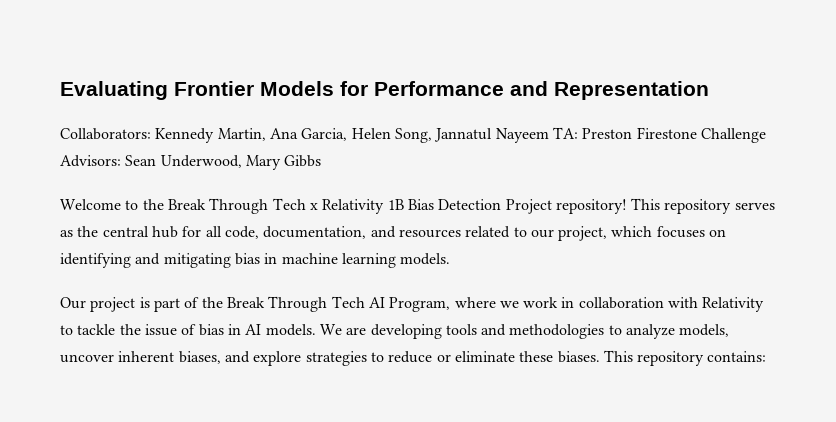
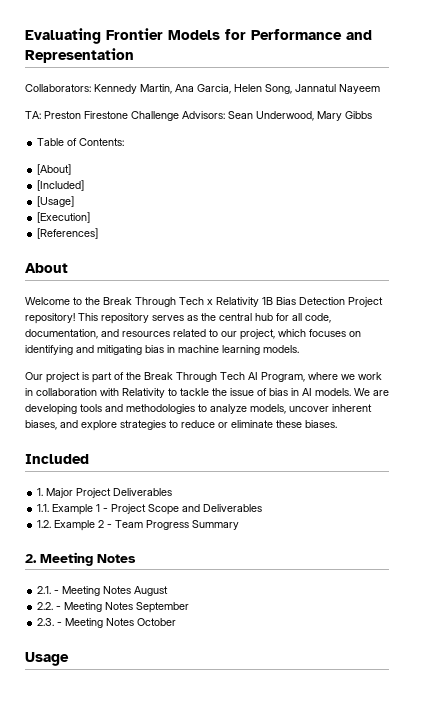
(549, 135) none -> (380, 89) //
(322, 161) none -> [37,138,125,146] [37,164,72,175] [37,180,85,191] [37,196,75,207] [37,212,91,223] [37,228,99,239] [25,263,68,273] // Table of Contents: // [About] // [Included] // [Usage] // [Execution] // [References] // About
[603,350,767,366] This repository contains: -> [25,454,89,464] [37,488,173,498] [37,504,263,515] [37,520,240,531] [25,552,136,566] [37,586,169,596] [37,602,190,613] [37,618,177,628] [25,652,69,666] // Included // 1. Major Project Deliverables // 1.1. Example 1 - Project Scope and Deliverables // 1.2. Example 2 - Team Progress Summary // 2. Meeting Notes // 2.1. - Meeting Notes August // 2.2. - Meeting Notes September // 2.3. - Meeting Notes October // Usage

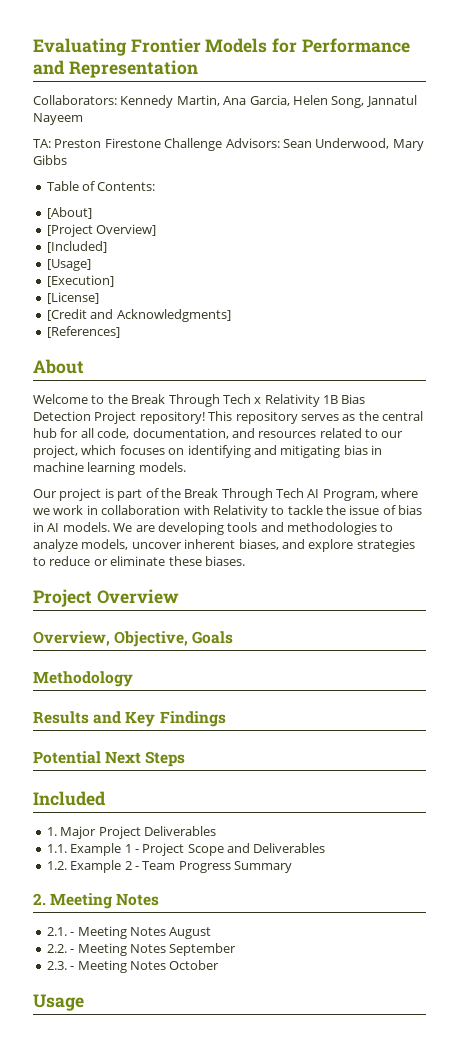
(72, 169) none -> [46,224,157,237] // [Project Overview]
(91, 217) none -> [46,292,99,304] [46,309,231,322] // [License] // [Credit and Acknowledgments]
(337, 424) none -> [33,589,179,607] [33,631,234,647] [33,671,133,687] [33,711,226,727] [33,751,186,767] // Project Overview // Overview, Objective, Goals // Methodology // Results and Key Findings // Potential Next Steps

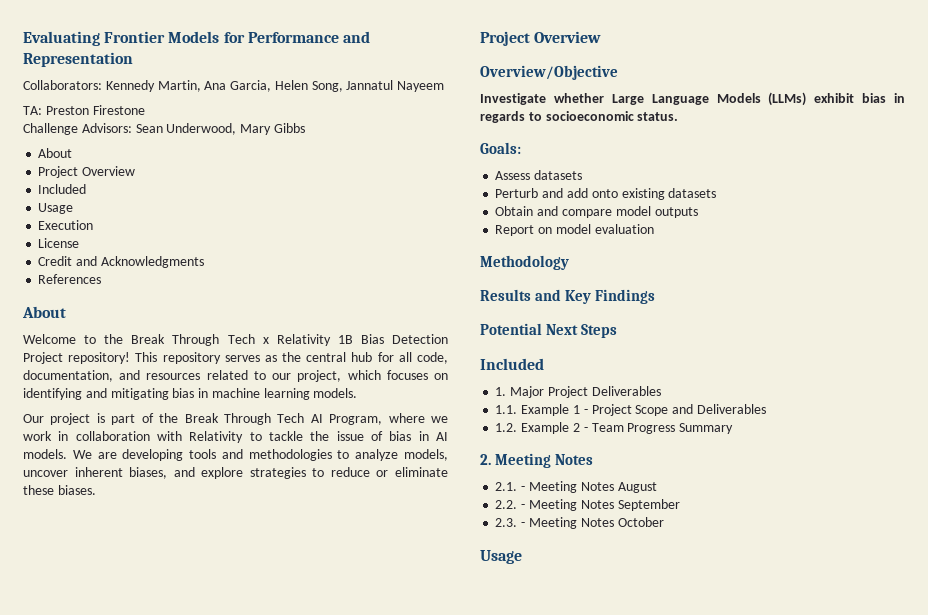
(161, 143) none -> (145, 110) //
[46,181,156,191] [46,207,92,219] [46,224,157,237] [46,241,107,253] [46,259,91,271] [46,275,114,287] [46,292,99,304] [46,309,231,322] [46,326,120,338] Table of Contents: // [About] // [Project Overview] // [Included] // [Usage] // [Execution] // [License] // [Credit and Acknowledgments] // [References] -> [38,148,73,158] [38,166,136,178] [38,184,87,194] [38,203,74,214] [38,220,94,230] [38,238,80,248] [38,256,204,268] [38,274,102,284] About // Project Overview // Included // Usage // Execution // License // Credit and Acknowledgments // References
[33,631,234,647] Overview, Objective, Goals -> [480,65,618,80] [480,92,905,106] [480,111,679,123] [480,142,521,154] [495,170,583,180] [495,188,717,200] [495,206,698,218] [495,224,654,236] Overview/Objective // Investigate whether Large Language Models (LLMs) exhibit bias in regards to socioeconomic status. // Goals: // Assess datasets // Perturb and add onto existing datasets // Obtain and compare model outputs // Report on model evaluation

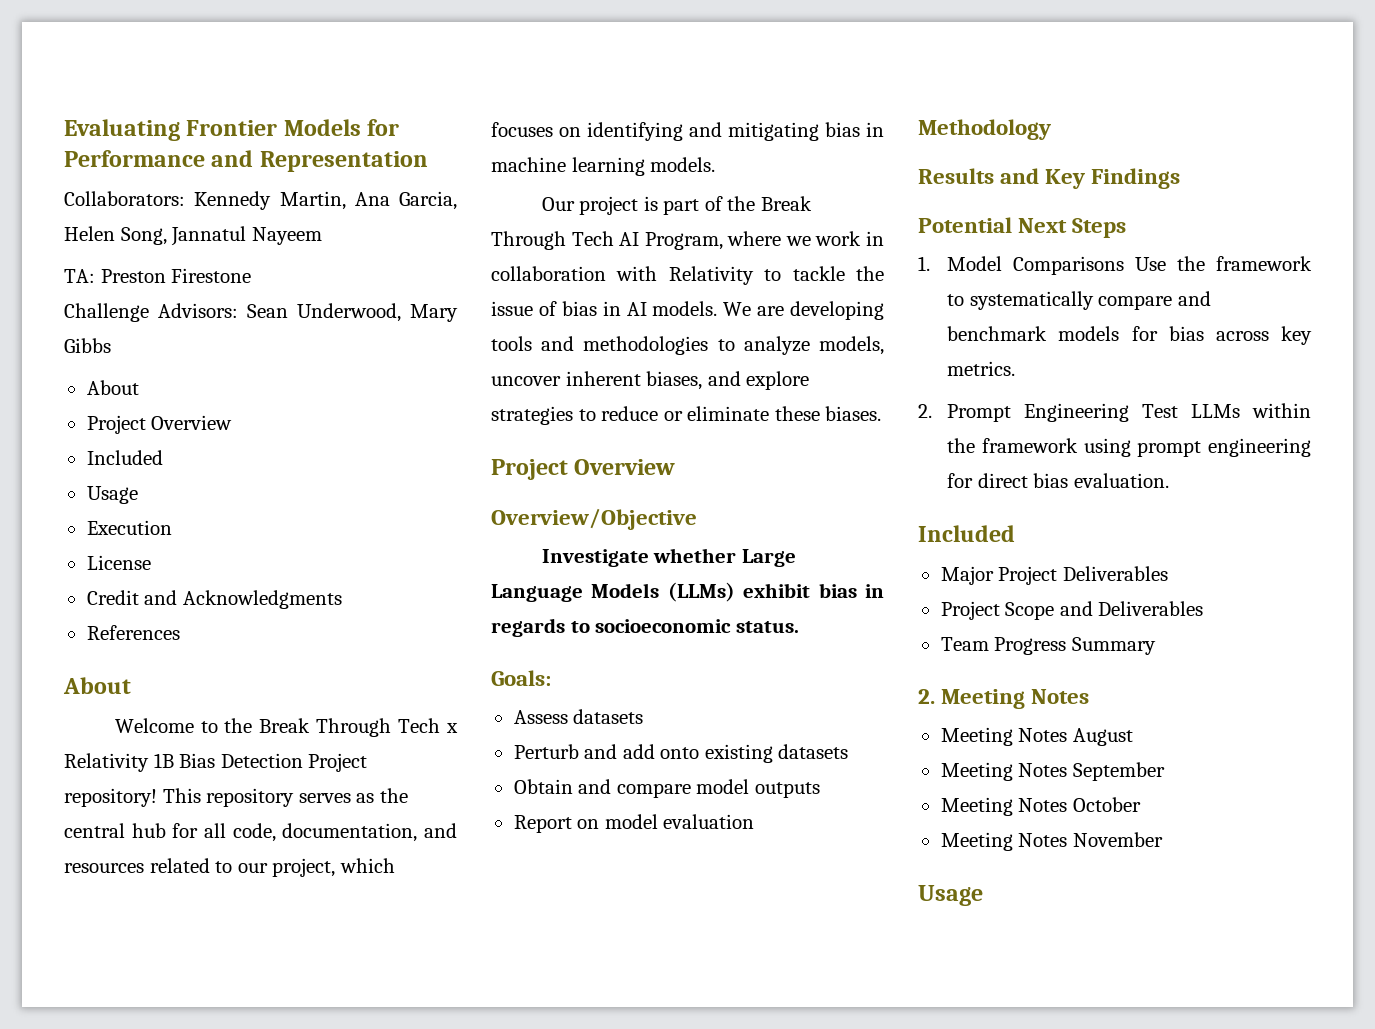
[480,358,544,370] [495,387,507,396] // Included // 1. -> [918,256,1312,275] [947,291,1211,310] [947,326,1312,345] [947,361,1016,376] [918,403,1311,422] [947,438,1311,457] [947,473,1169,488] [918,525,1015,542] // 1. Model Comparisons Use the framework to systematically compare and benchmark models for bias across key metrics. // 2. Prompt Engineering Test LLMs within the framework using prompt engineering for direct bias evaluation. // Included //
[495,404,588,416] 1.1. Example 1 - -> (1168, 573) none
[495,422,588,434] 1.2. Example 2 - -> (1204, 608) none
[495,482,526,491] 2.1. - -> (1090, 696) none
[495,500,526,509] 2.2. - -> (1133, 737) none
[495,518,526,527] 2.3. - -> (1165, 771) none
(664, 522) none -> [940,832,1163,851] // Meeting Notes November

